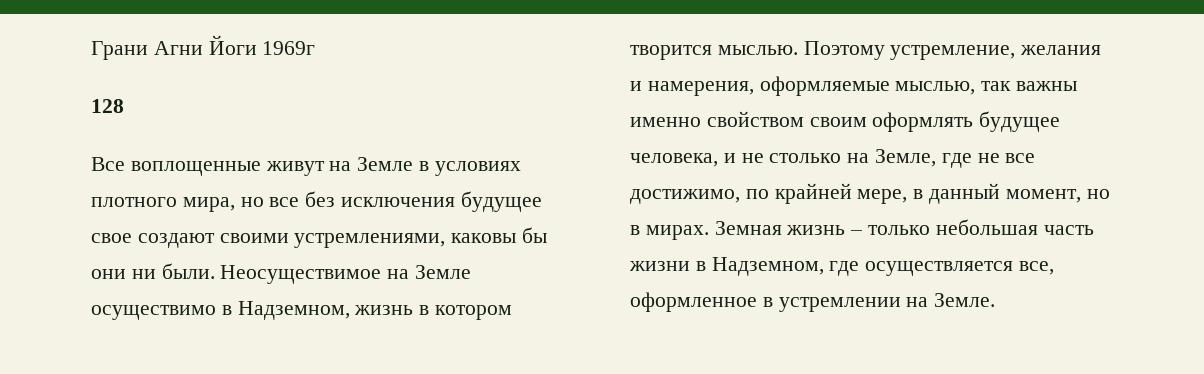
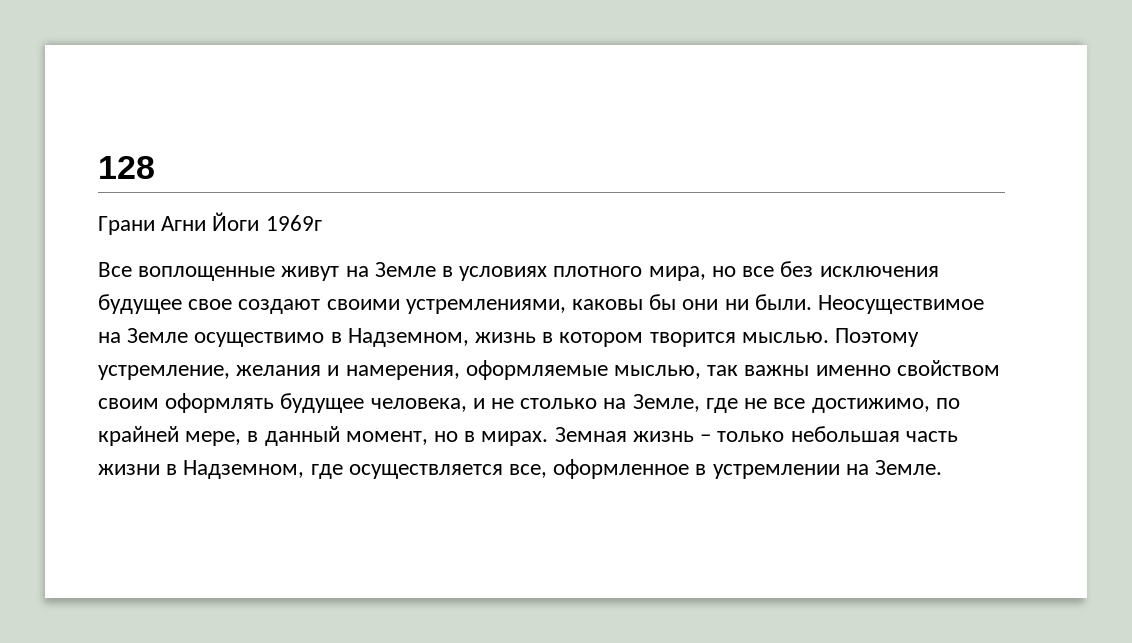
(91, 50) none -> [98,156,155,179] 128 //
[91,99,124,113] // 128 -> (322, 223) none

